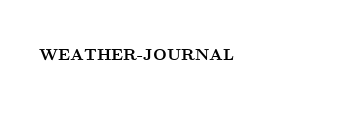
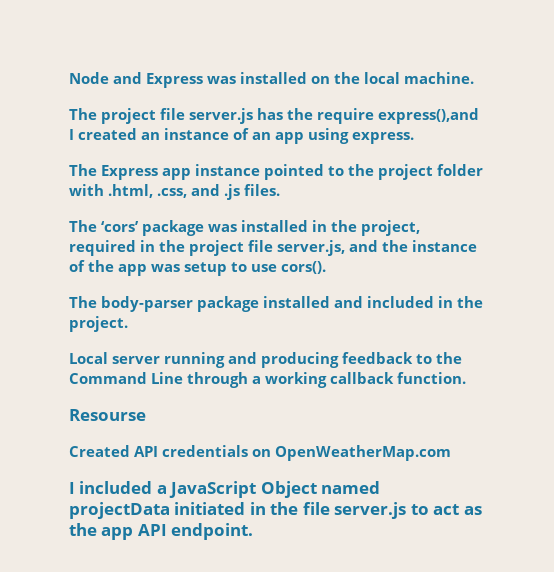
[39,49,234,61] WEATHER-JOURNAL -> [69,72,475,88] [69,108,480,124] [69,128,415,144] [69,164,484,180] [69,184,281,200] [69,220,421,236] [69,240,478,256] [69,260,327,276] [69,296,484,312] [69,316,128,332] [69,352,463,368] [69,372,467,388] [69,409,146,421] [69,445,452,461] [69,481,381,498] [69,502,482,519] [69,523,254,540] Node and Express was installed on the local machine. // The project file server.js has the require express(),and I created an instance of an app using express. // The Express app instance pointed to the project folder with .html, .css, and .js files. // The ‘cors’ package was installed in the project, required in the project file server.js, and the instance of the app was setup to use cors(). // The body-parser package installed and included in the project. // Local server running and producing feedback to the Command Line through a working callback function. // Resourse // Created API credentials on OpenWeatherMap.com // I included a JavaScript Object named projectData initiated in the file server.js to act as the app API endpoint.

